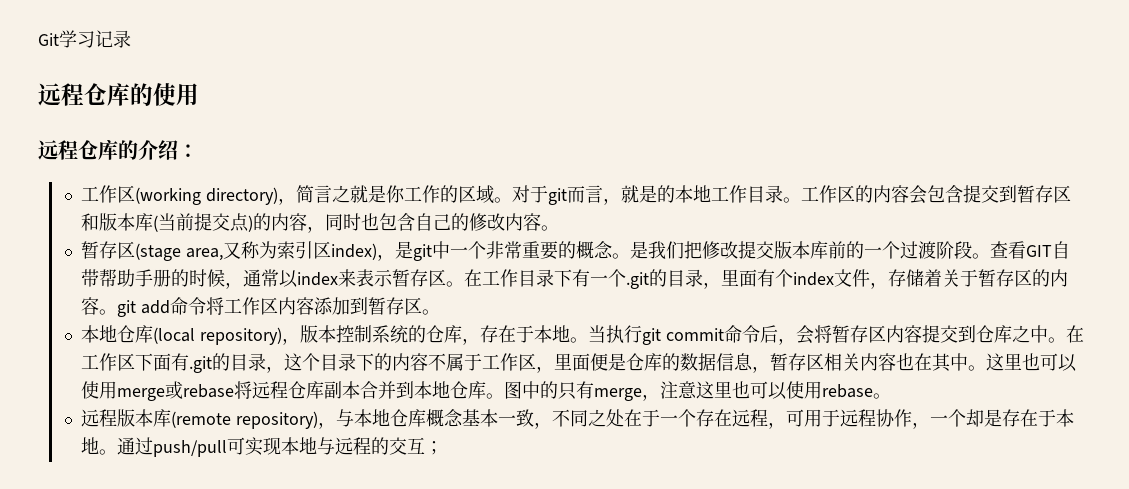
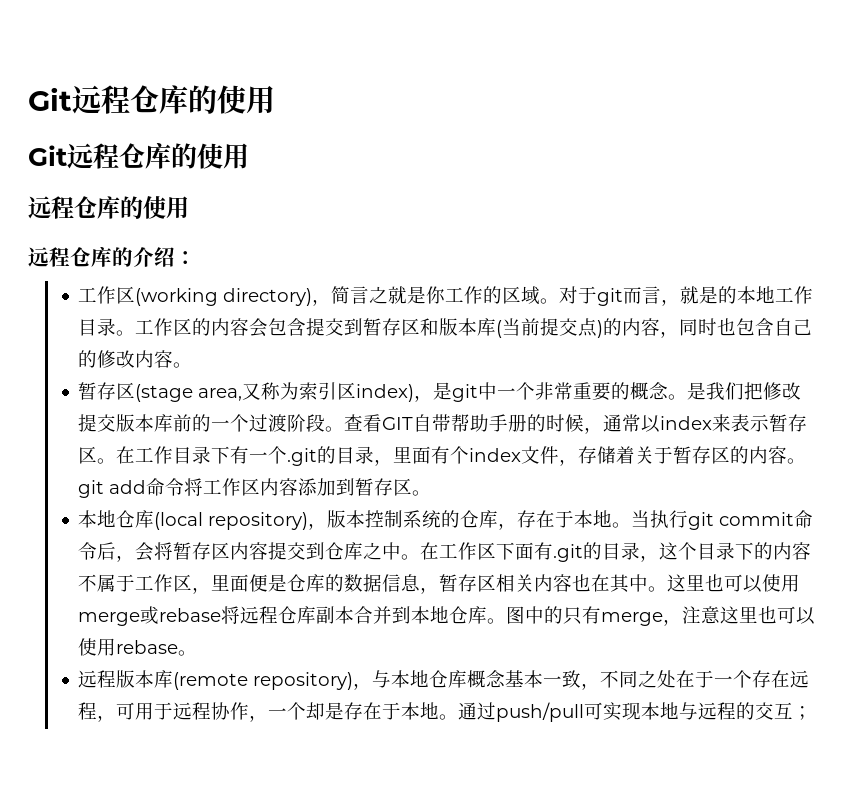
[38,30,131,48] Git学习记录 -> [28,85,275,114] [28,142,249,169] Git远程仓库的使用 // Git远程仓库的使用

